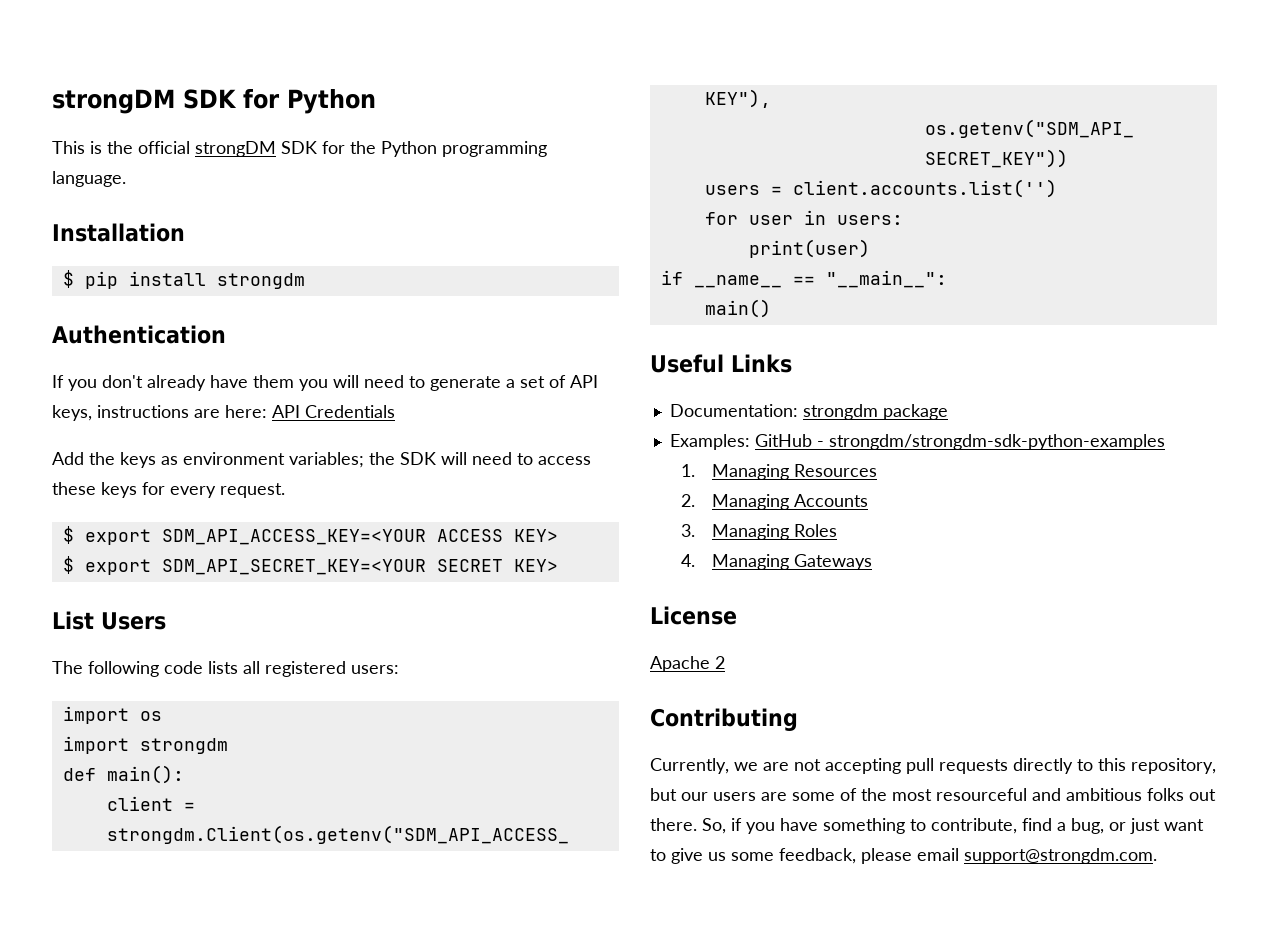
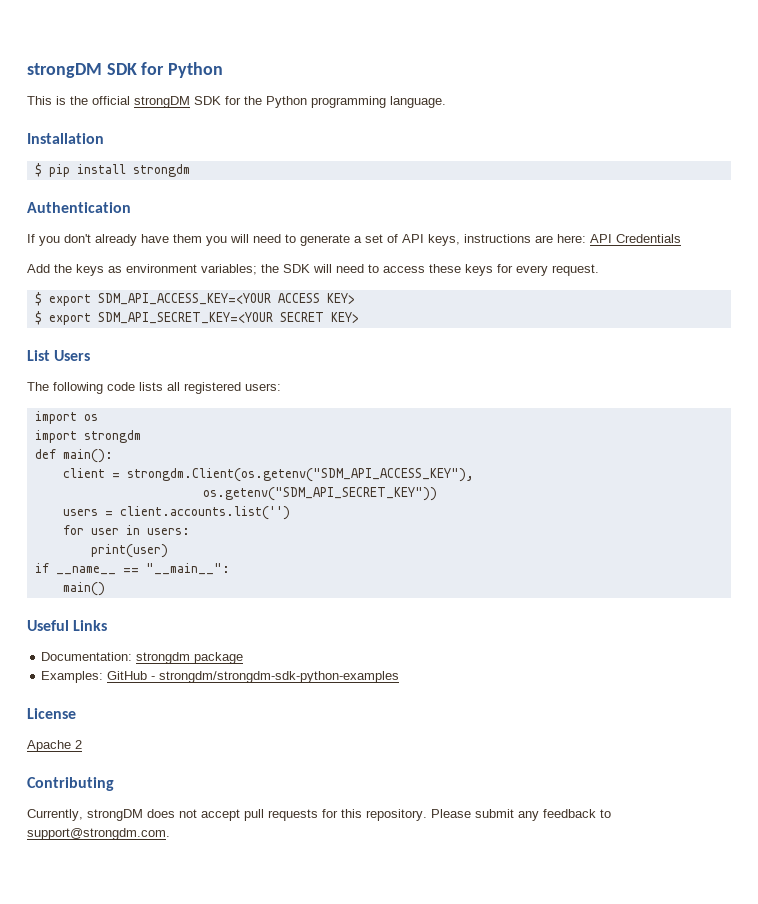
[680,464,877,480] [680,494,868,510] [680,524,837,540] [680,554,872,570] // 1. Managing Resources // 2. Managing Accounts // 3. Managing Roles // 4. Managing Gateways -> (400, 677) none
[734,758,1216,774] [650,788,1216,801] [650,818,1204,834] [650,848,959,864] we are not accepting pull requests directly to this repository, but our users are some of the most resourceful and ambitious folks out there. So, if you have something to contribute, find a bug, or just want to give us some feedback, please email -> [87,809,611,821] strongDM does not accept pull requests for this repository. Please submit any feedback to

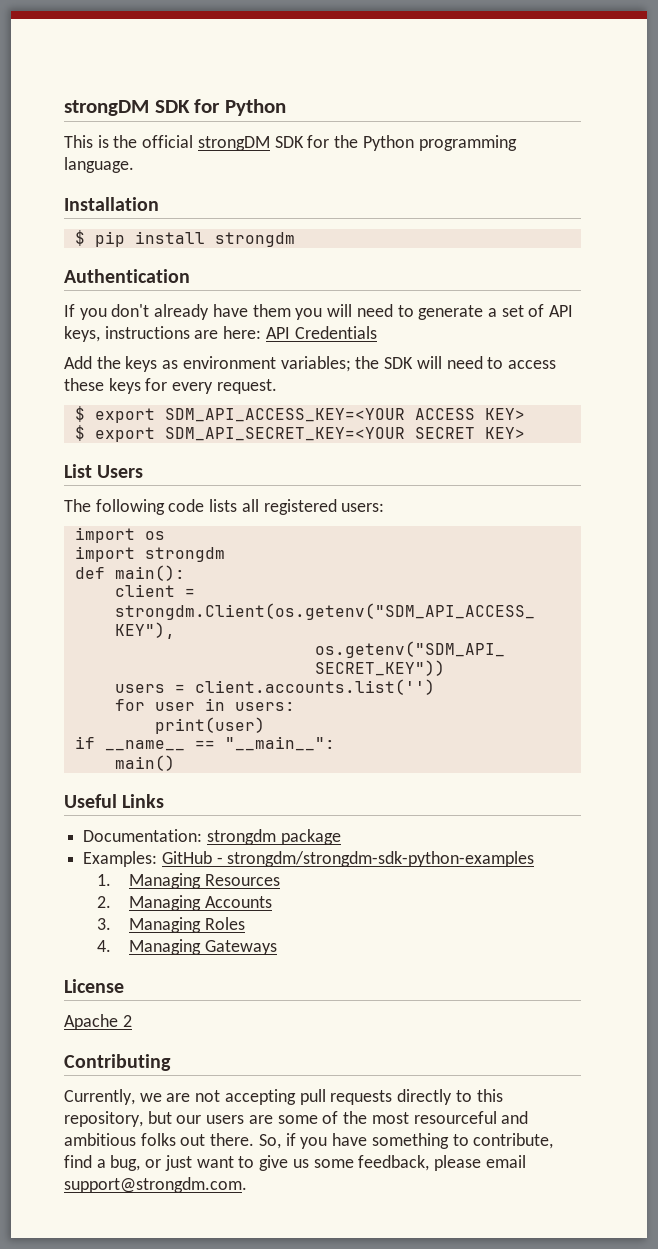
(400, 677) none -> [96,873,280,889] [96,895,272,911] [96,917,245,933] [96,939,277,955] // 1. Managing Resources // 2. Managing Accounts // 3. Managing Roles // 4. Managing Gateways
[87,809,611,821] strongDM does not accept pull requests for this repository. Please submit any feedback to -> [139,1089,503,1105] [64,1111,529,1127] [64,1133,554,1149] [64,1155,526,1171] we are not accepting pull requests directly to this repository, but our users are some of the most resourceful and ambitious folks out there. So, if you have something to contribute, find a bug, or just want to give us some feedback, please email

